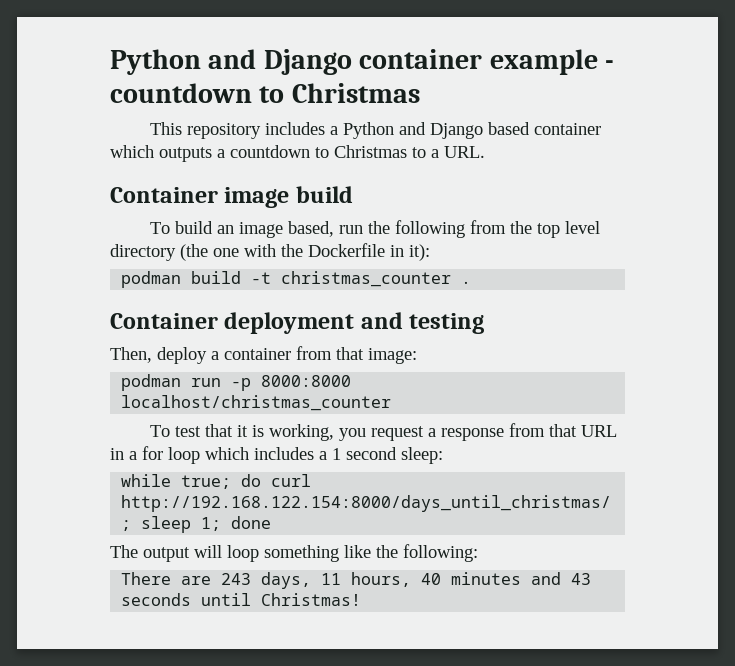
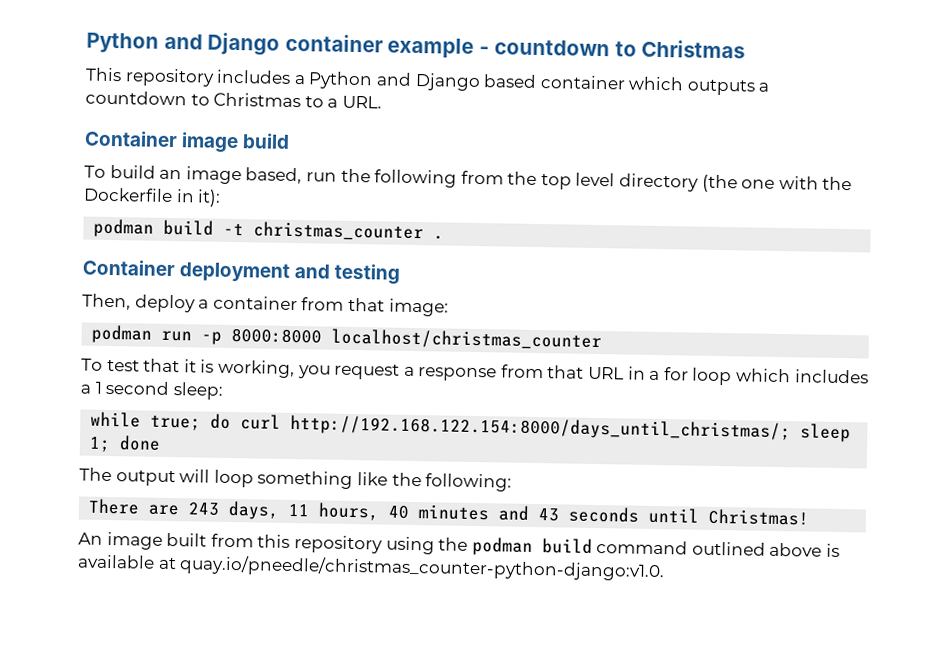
(362, 599) none -> [78,531,841,558] [77,554,666,582] // An image built from this repository using the podman build command outlined above is available at quay.io/pneedle/christmas_counter-python-django:v1.0.

